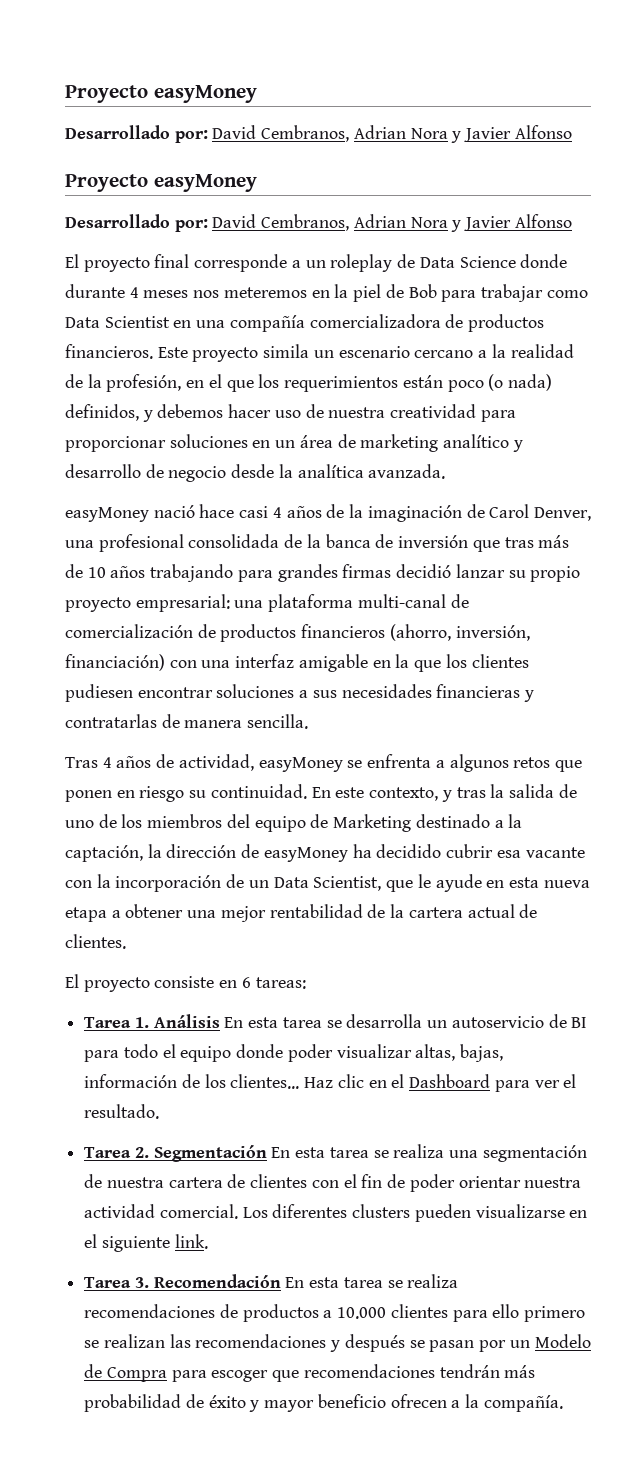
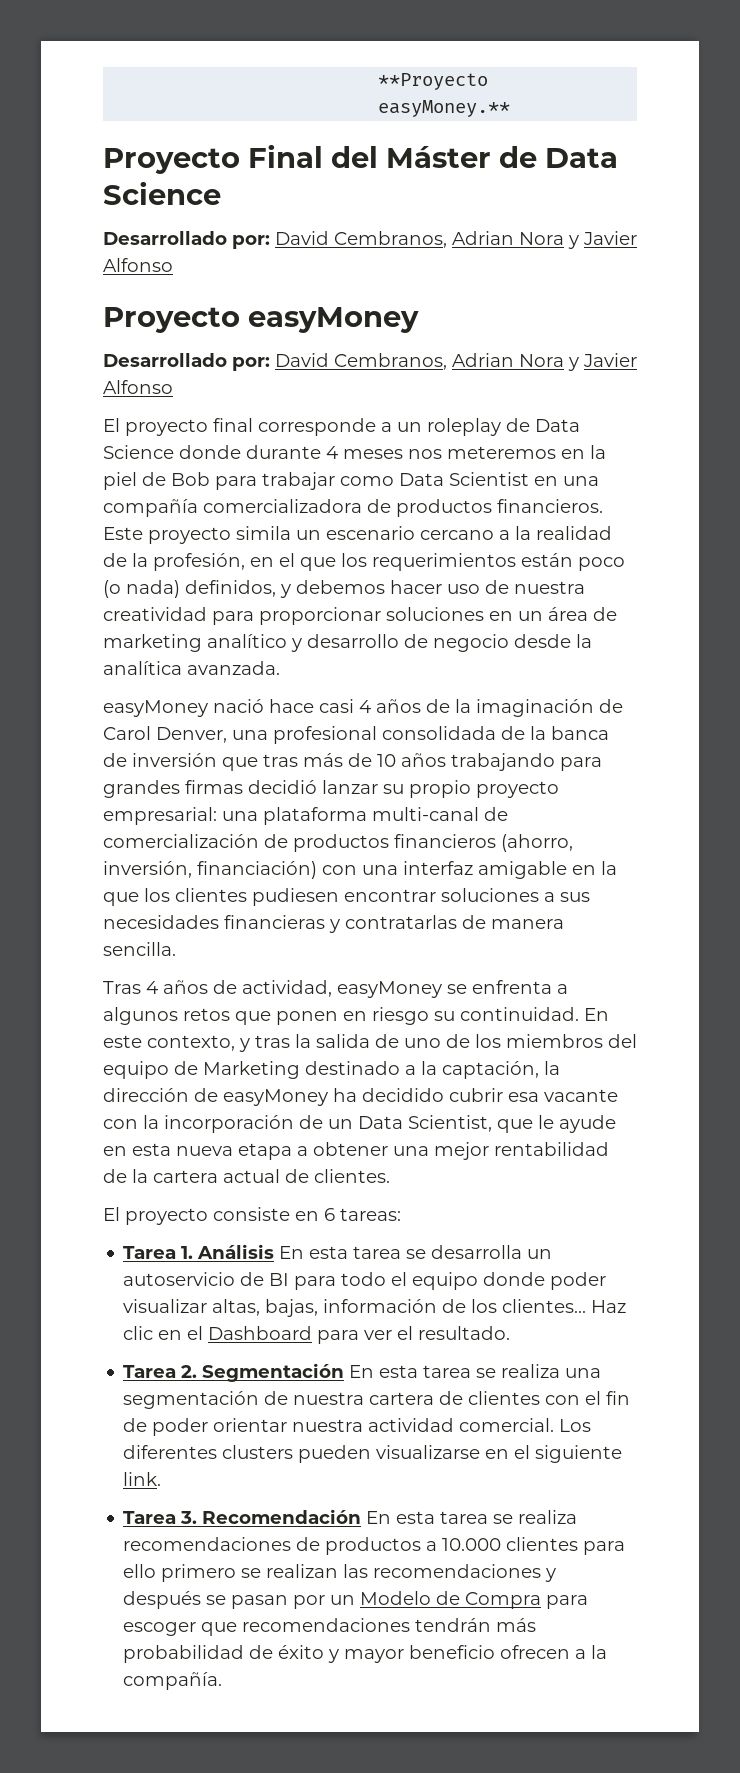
[65,85,257,103] Proyecto easyMoney -> [378,73,489,90] [378,100,511,117] [103,144,618,174] [103,181,221,205] **Proyecto easyMoney.** // Proyecto Final del Máster de Data Science

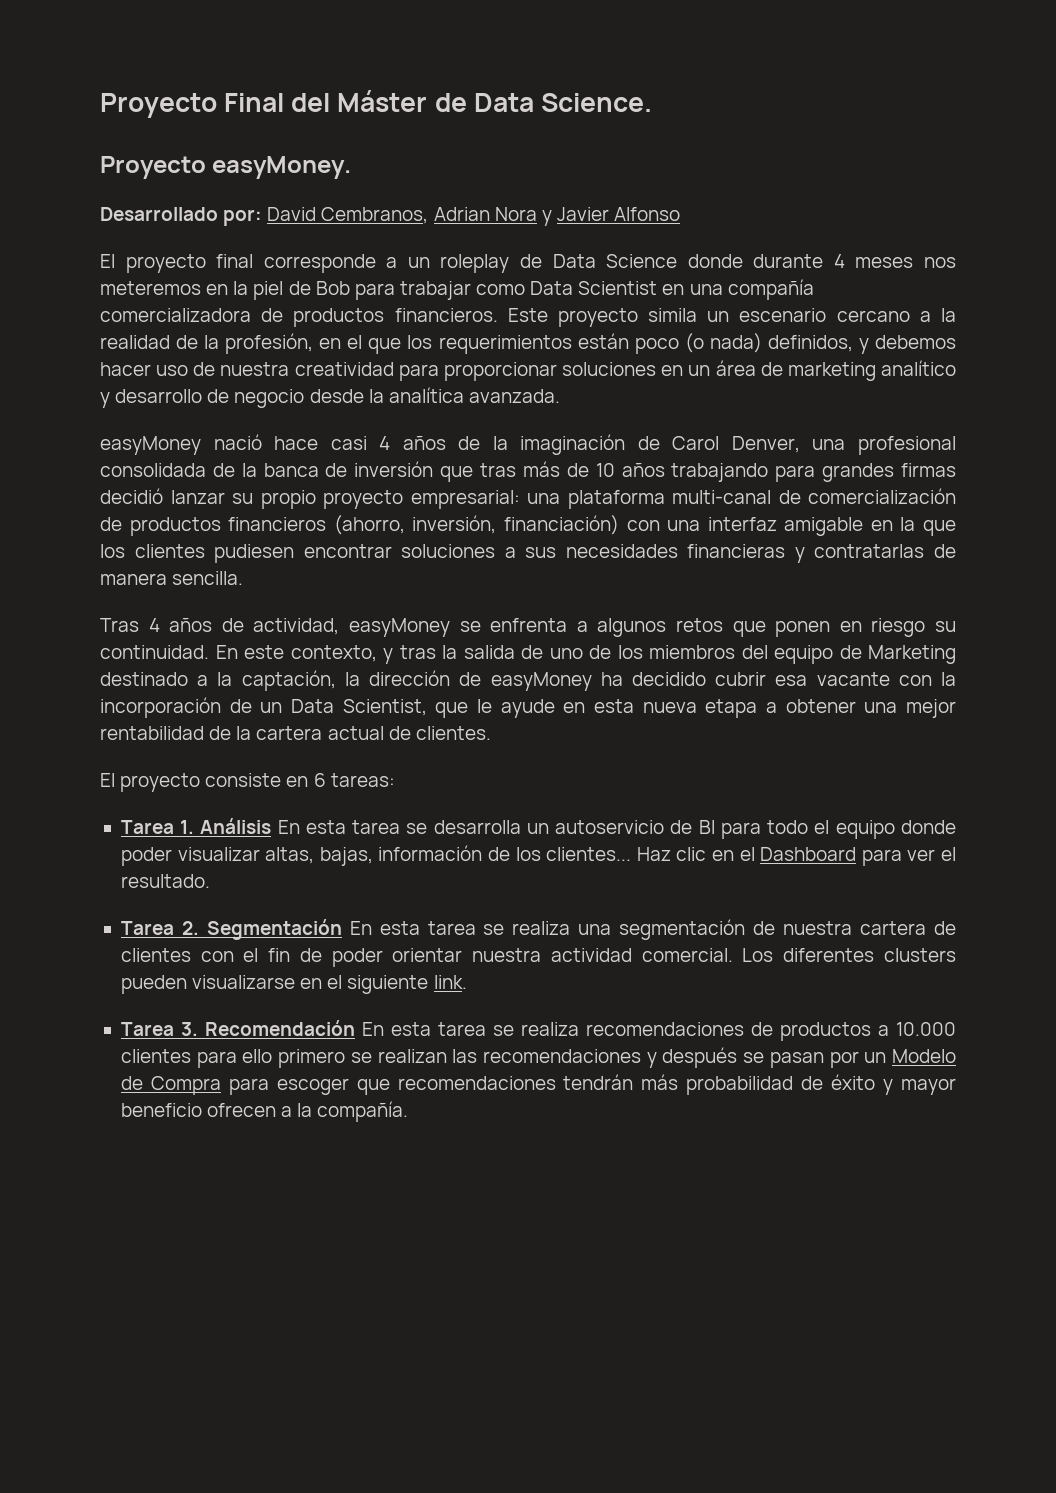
[378,73,489,90] [378,100,511,117] **Proyecto easyMoney.** // -> (100, 105) none
[103,181,221,205] [103,231,637,249] [103,258,173,272] [103,307,419,333] Science // Desarrollado por: David Cembranos, Adrian Nora y Javier Alfonso // Proyecto easyMoney -> [540,93,652,112] [100,156,352,179] Science. // Proyecto easyMoney.

